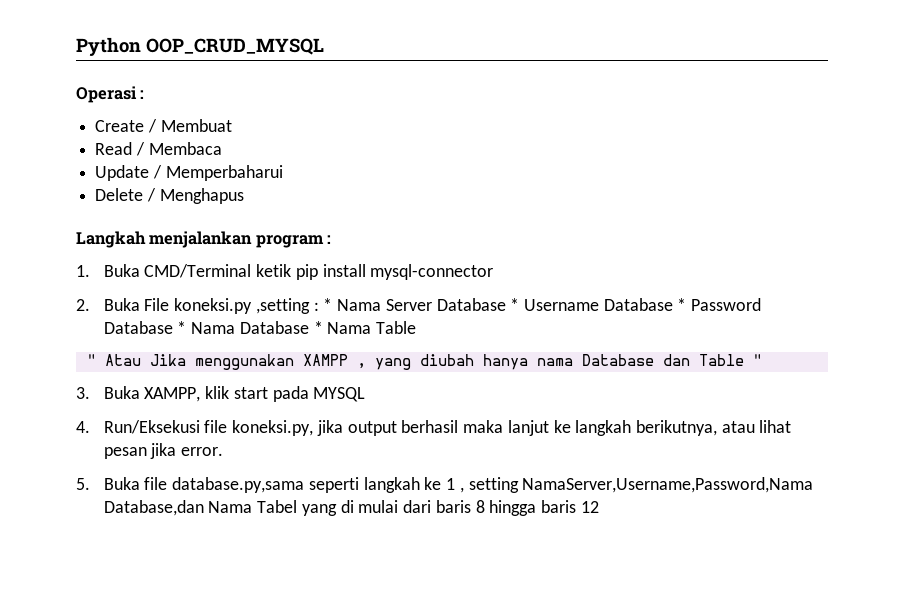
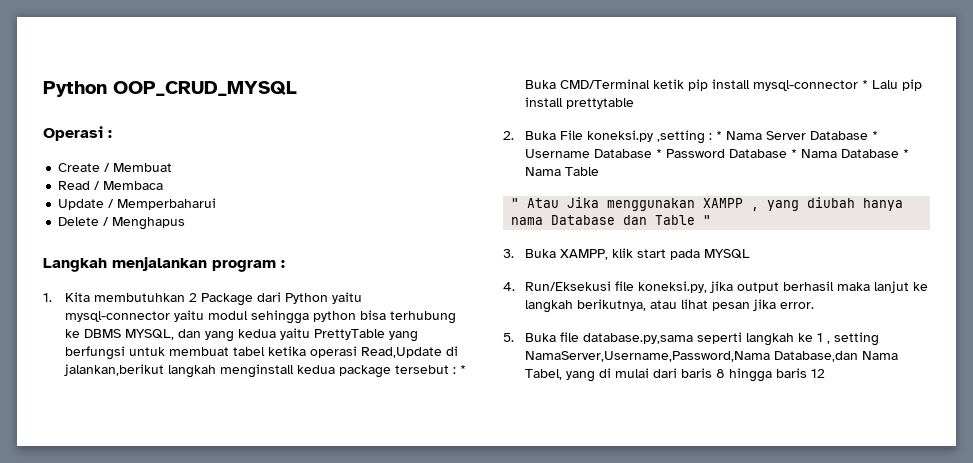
(90, 271) none -> [64,292,362,306] [64,310,456,324] [64,328,418,342] [64,346,458,360] [63,364,466,378] Kita membutuhkan 2 Package dari Python yaitu mysql-connector yaitu modul sehingga python bisa terhubung ke DBMS MYSQL, dan yang kedua yaitu PrettyTable yang berfungsi untuk membuat tabel ketika operasi Read,Update di jalankan,berikut langkah menginstall kedua package tersebut : *
(494, 272) none -> [861,79,922,91] [524,97,634,109] * Lalu pip install prettytable
[257,500,298,513] Tabel -> [524,369,562,380] Tabel,

